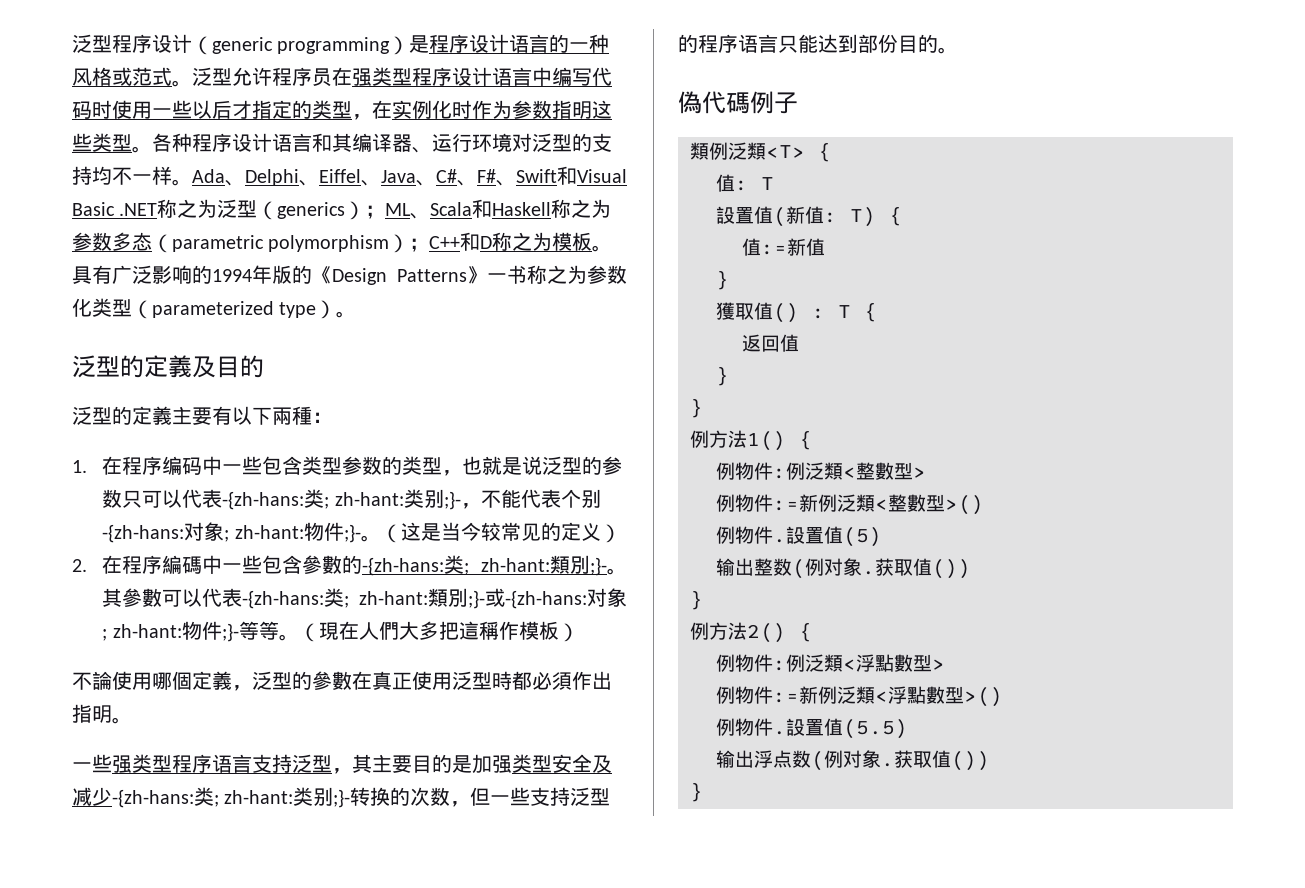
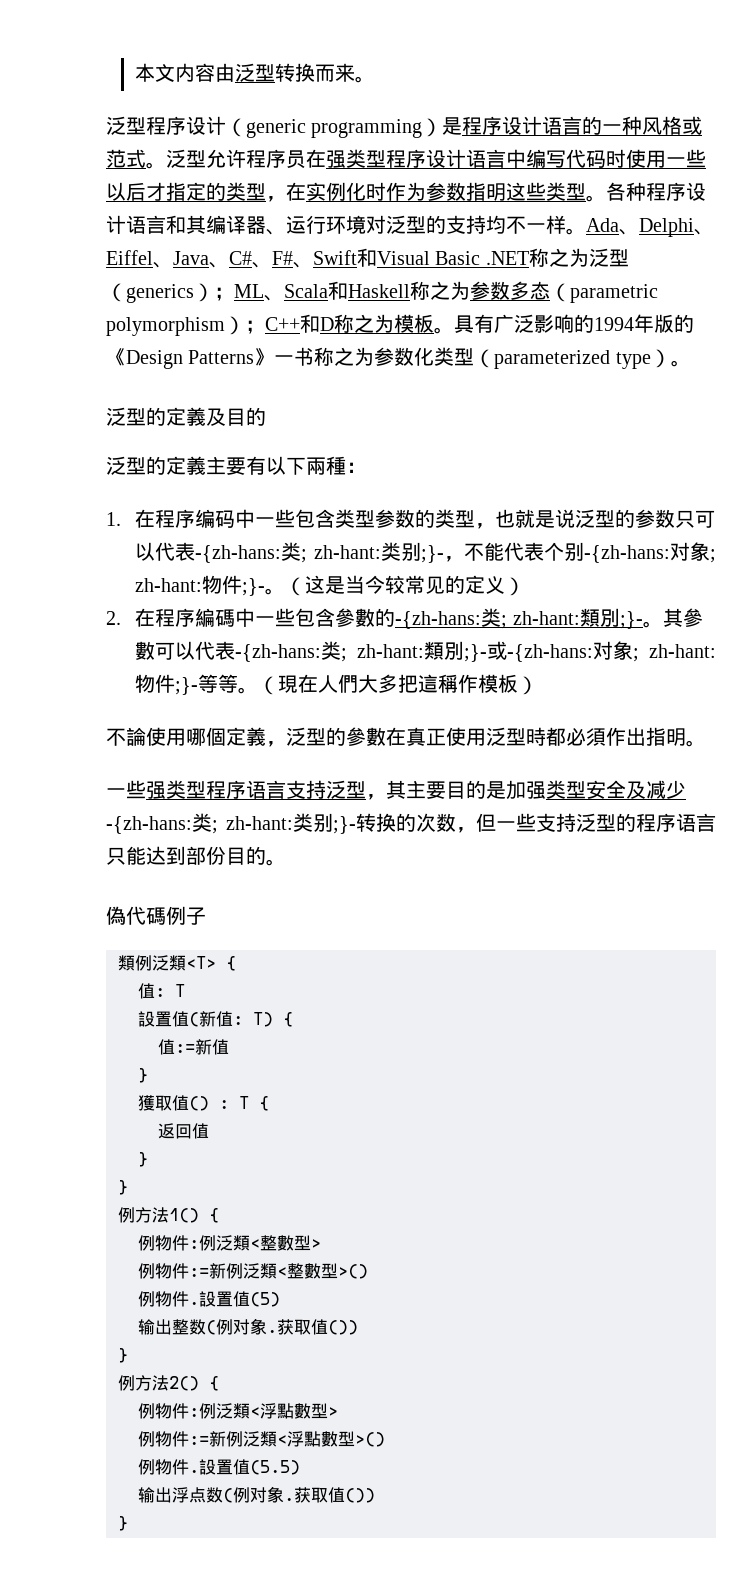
(72, 43) none -> [135,63,376,83] 本文内容由泛型转换而来。 //

